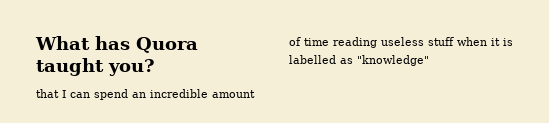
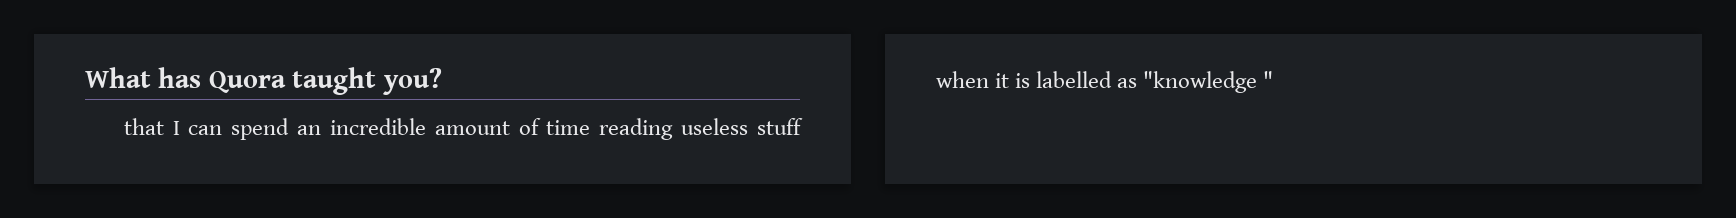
[357,55,429,66] "knowledge" -> [1143,71,1274,93] "knowledge "

